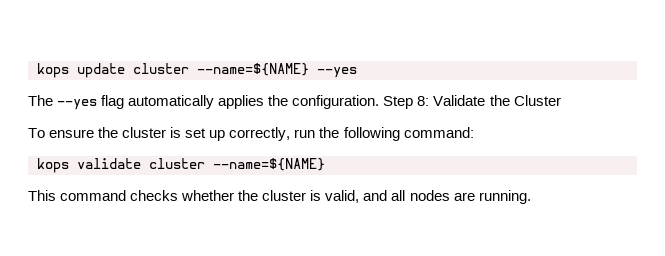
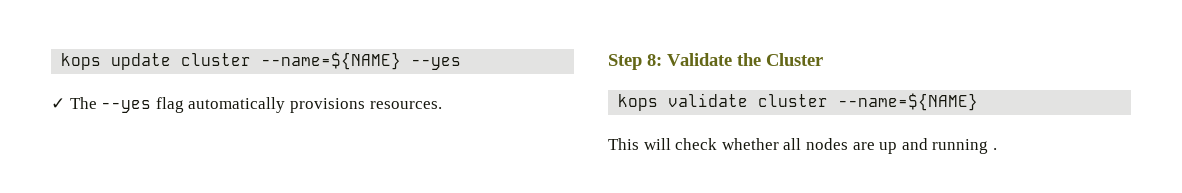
(357, 72) none -> [51,98,65,109] ✓
[218,95,380,109] applies the configuration. -> [289,98,442,113] provisions resources. //
[28,127,474,141] // To ensure the cluster is set up correctly, run the following command: -> (823, 59) none
[60,190,531,204] command checks whether the cluster is valid, and all nodes are running. -> [643,138,997,154] will check whether all nodes are up and running .

